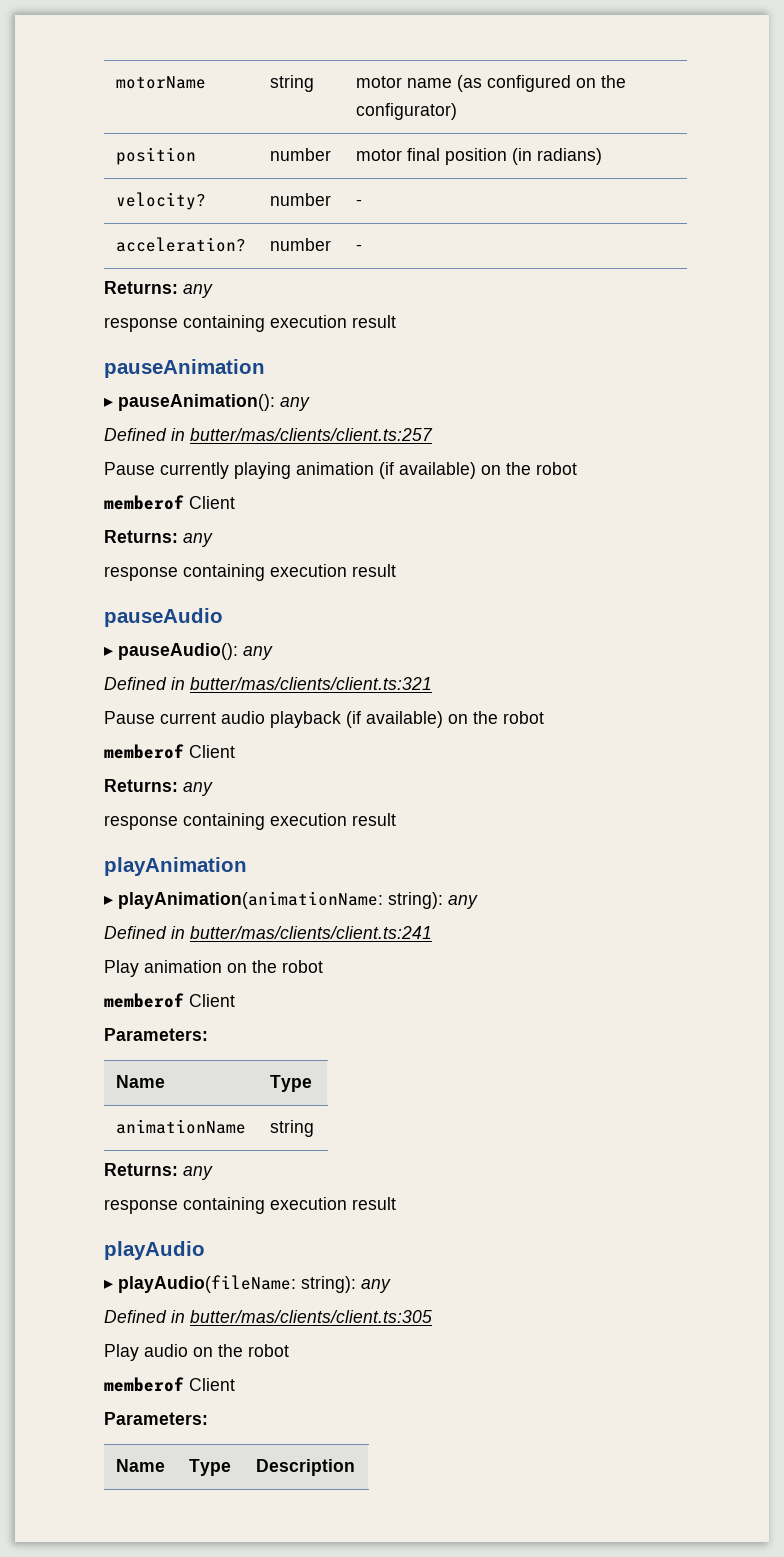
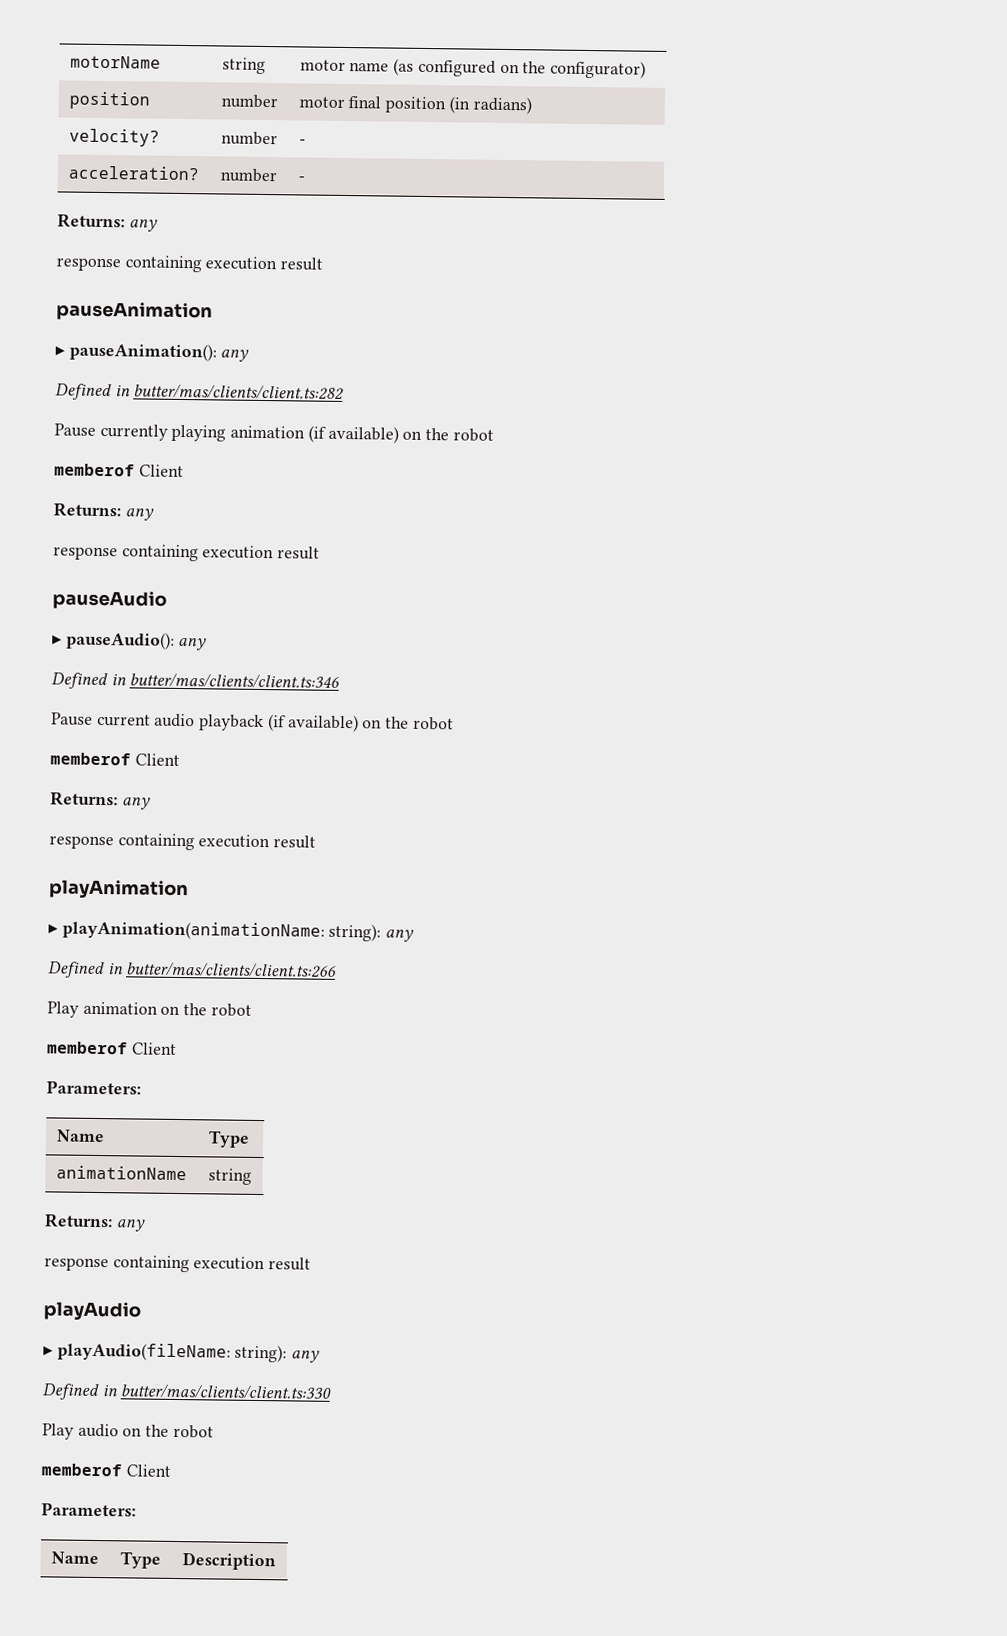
[190,428,433,441] butter/mas/clients/client.ts:257 -> [133,383,345,400] butter/mas/clients/client.ts:282
[190,677,432,690] butter/mas/clients/client.ts:321 -> [129,672,341,689] butter/mas/clients/client.ts:346
[190,926,432,939] butter/mas/clients/client.ts:241 -> [126,961,338,978] butter/mas/clients/client.ts:266
[190,1310,432,1323] butter/mas/clients/client.ts:305 -> [120,1383,332,1400] butter/mas/clients/client.ts:330

